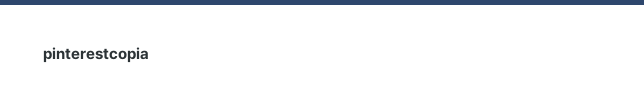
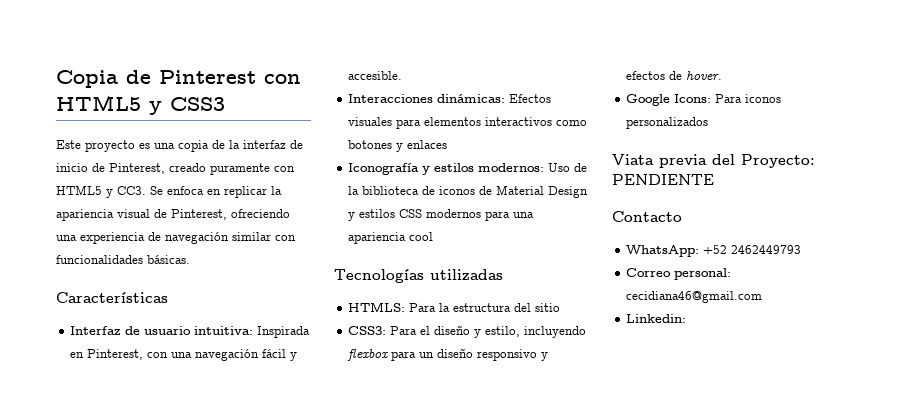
[43,47,149,63] pinterestcopia -> [56,70,301,88] [56,95,225,115] [56,140,303,152] [56,163,295,175] [56,185,282,198] [56,209,290,221] [56,232,296,244] [56,255,190,264] [56,292,168,303] [70,326,311,338] [70,349,298,361] [348,71,403,80] [348,94,552,103] [348,117,588,129] [348,140,448,152] [348,163,588,175] [348,185,589,198] [348,209,535,221] [348,232,434,244] [334,269,503,283] [348,302,561,312] [348,325,587,338] [347,348,549,361] [626,71,723,80] [626,94,782,106] [626,117,709,129] [612,154,815,168] [612,174,714,185] [612,211,682,222] [626,245,802,257] [626,268,732,280] [626,291,763,303] [626,314,687,323] Copia de Pinterest con HTML5 y CSS3 // Este proyecto es una copia de la interfaz de inicio de Pinterest, creado puramente con HTML5 y CC3. Se enfoca en replicar la apariencia visual de Pinterest, ofreciendo una experiencia de navegación similar con funcionalidades básicas. // Características // Interfaz de usuario intuitiva: Inspirada en Pinterest, con una navegación fácil y accesible. // Interacciones dinámicas: Efectos visuales para elementos interactivos como botones y enlaces // Iconografía y estilos modernos: Uso de la biblioteca de iconos de Material Design y estilos CSS modernos para una apariencia cool // Tecnologías utilizadas // HTMLS: Para la estructura del sitio // CSS3: Para el diseño y estilo, incluyendo flexbox para un diseño responsivo y efectos de hover. // Google Icons: Para iconos personalizados // Viata previa del Proyecto: PENDIENTE // Contacto // WhatsApp: +52 2462449793 // Correo personal: cecidiana46@gmail.com // Linkedin:

